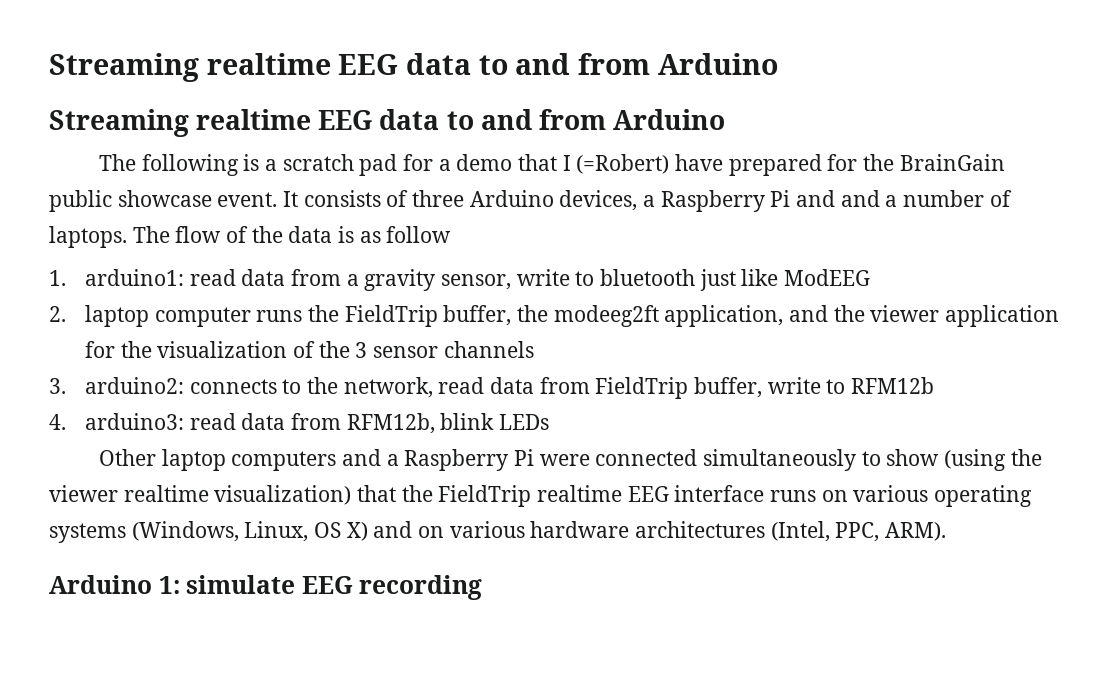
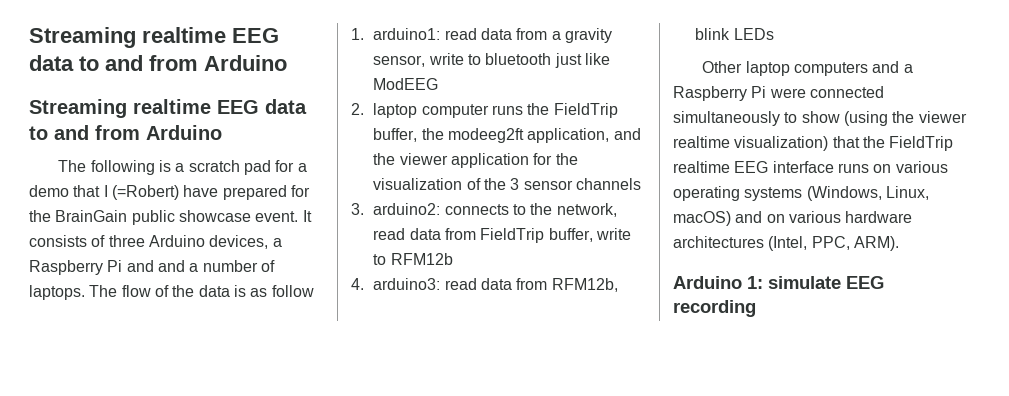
[314,522,368,541] OS X) -> [673,211,731,226] macOS)

